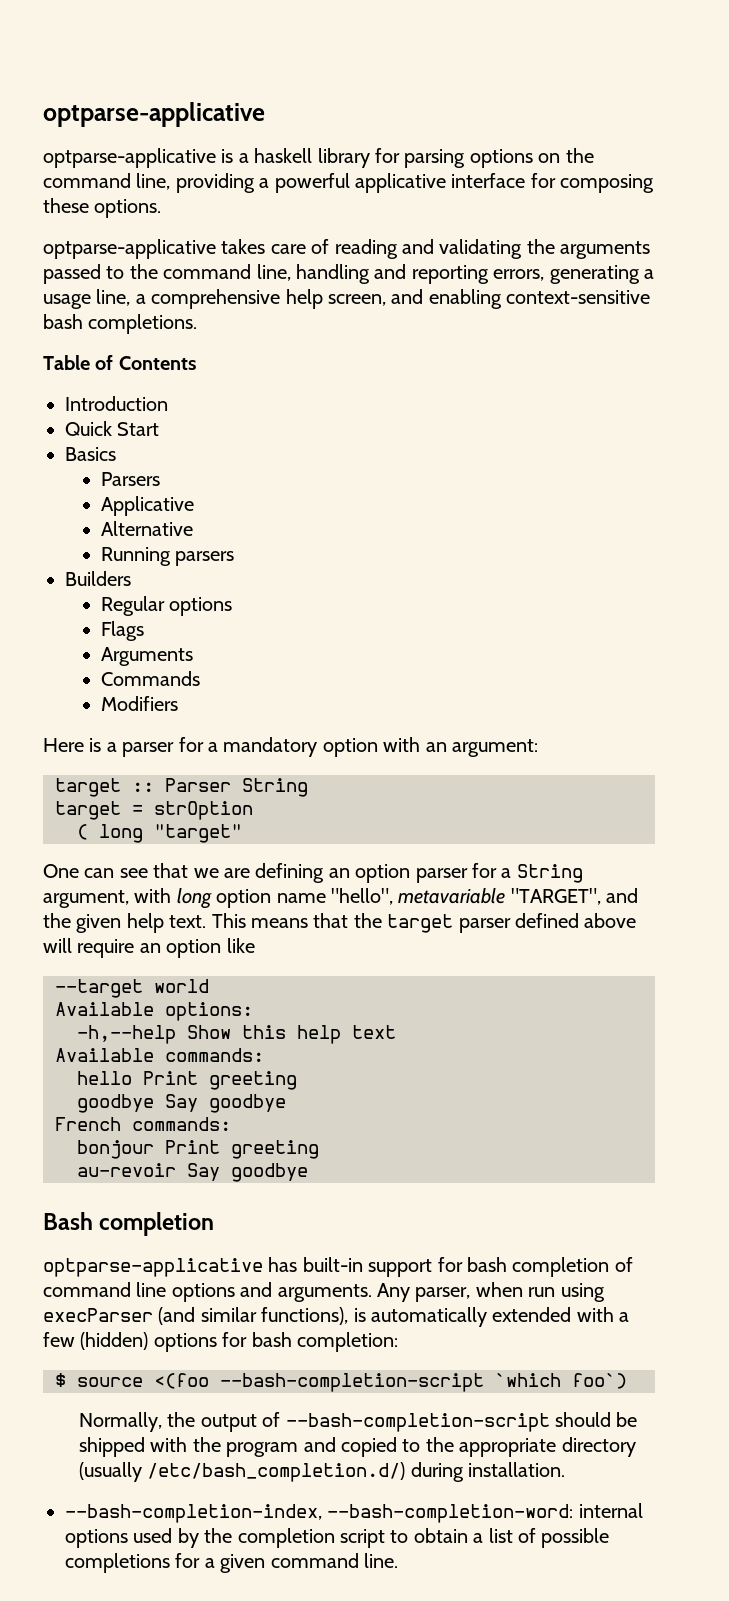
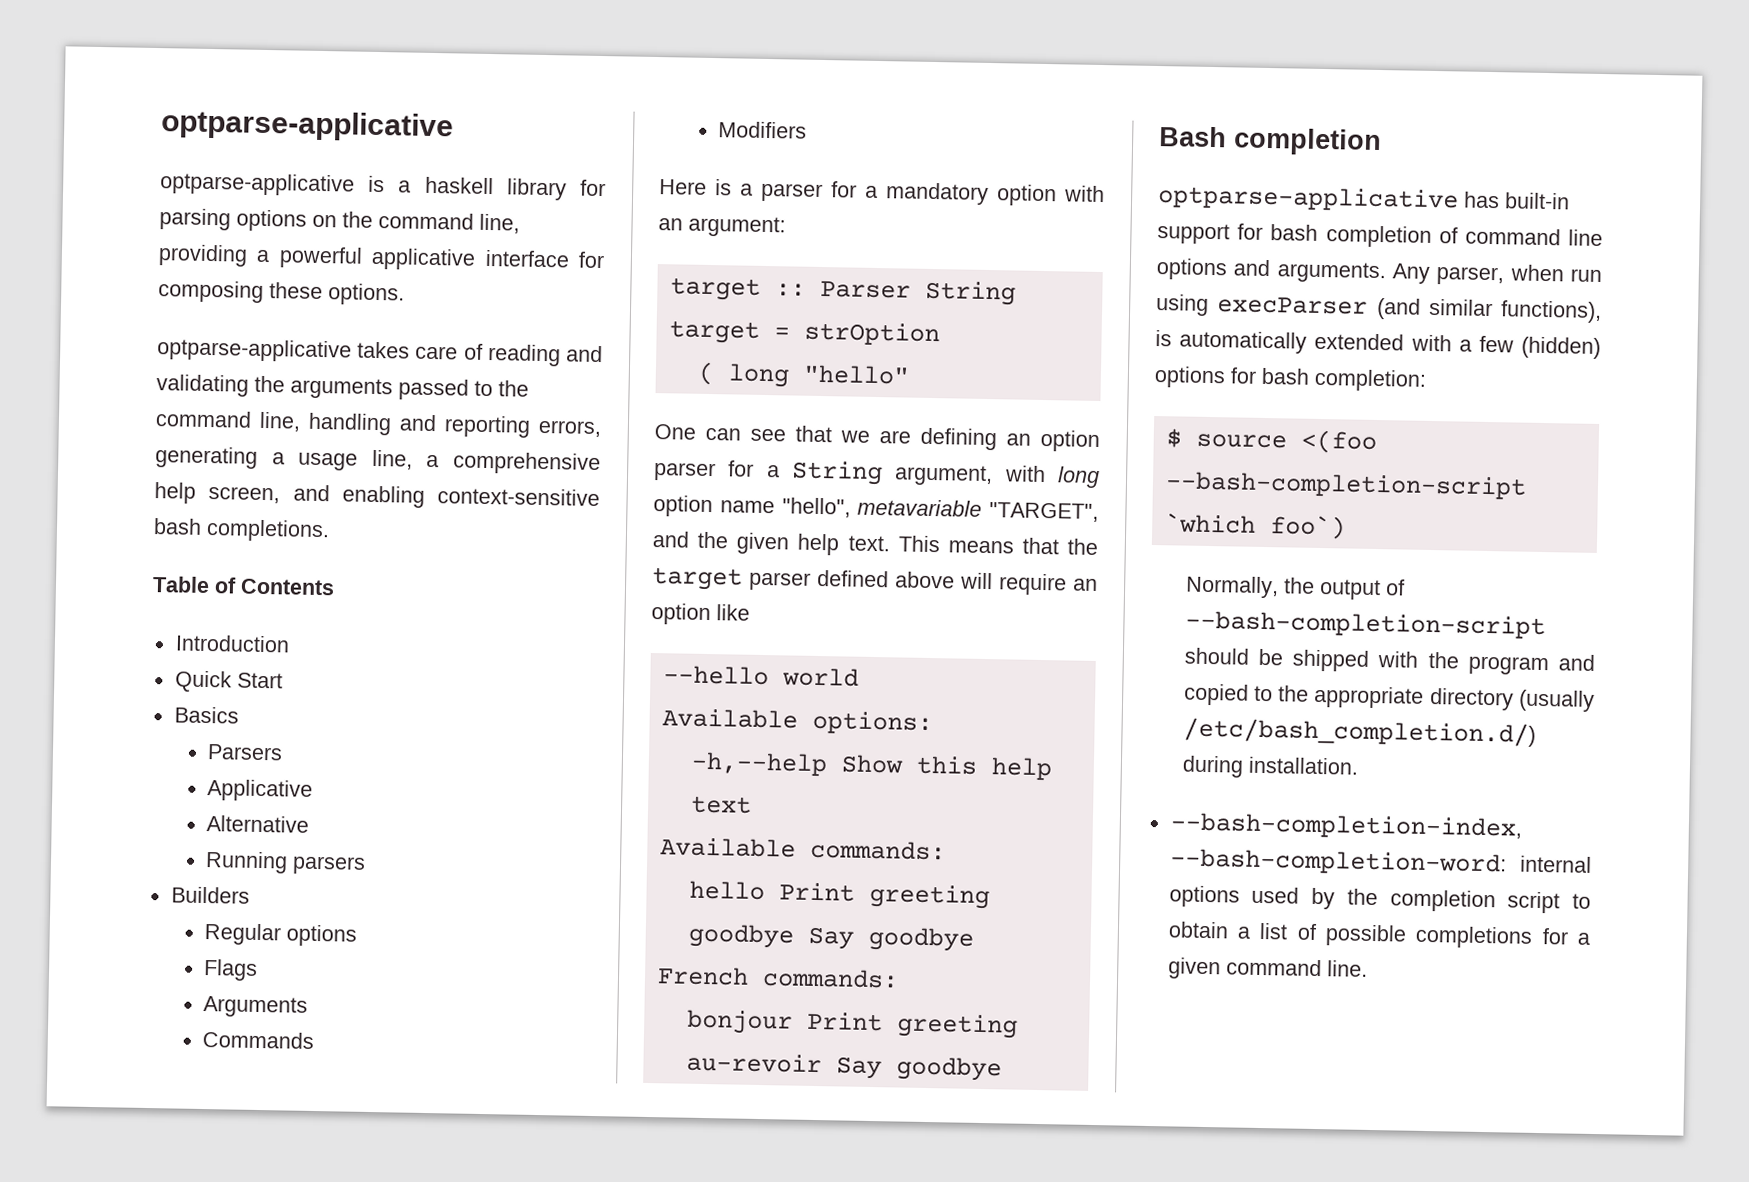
[154,824,242,843] "target" -> [802,364,910,385] "hello"
[55,979,143,998] --target -> [662,665,769,686] --hello

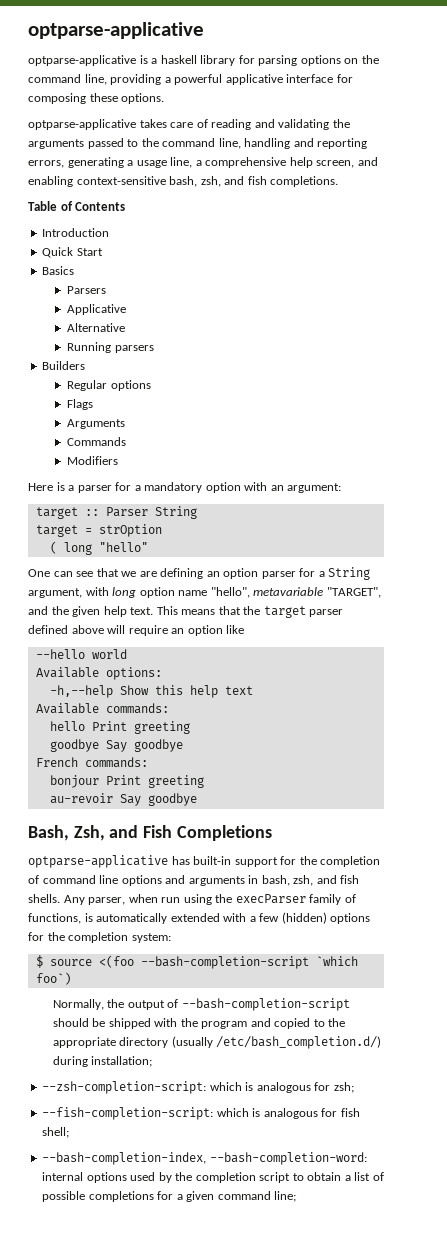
[153,518,202,535] bash -> [169,176,267,187] bash, zsh, and fish
[1159,126,1382,157] Bash completion -> [28,825,272,841] Bash, Zsh, and Fish Completions
[1270,224,1319,241] bash -> [299,856,317,865] the
[1276,261,1386,284] arguments. -> [188,875,360,886] [28,894,60,903] arguments in bash, zsh, and fish shells.
[1217,296,1602,324] execParser (and similar functions), -> [215,894,356,905] [28,913,81,924] the execParser family of functions,
[1261,367,1427,392] bash completion: -> [47,932,171,943] the completion system:
[1247,756,1359,775] installation. -> [91,1056,153,1067] [42,1081,354,1094] [42,1107,360,1120] [42,1127,70,1138] installation; // --zsh-completion-script: which is analogous for zsh; // --fish-completion-script: which is analogous for fish shell;
[1326,960,1368,977] line. -> [274,1191,297,1202] line;

